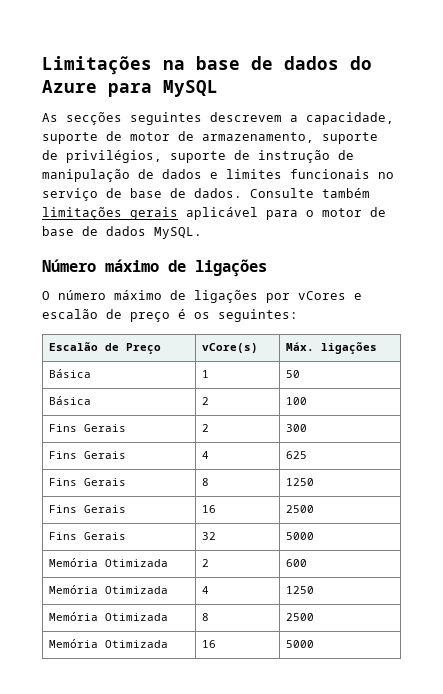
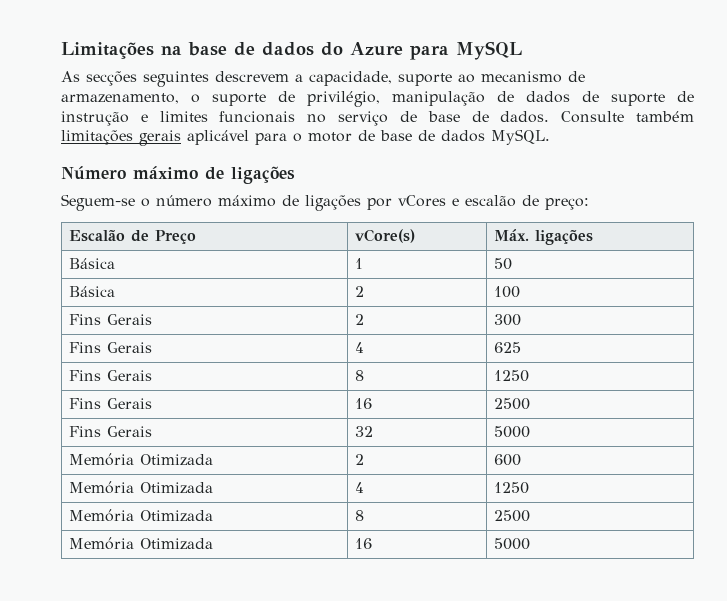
[106,131,170,141] de motor -> [458,71,562,83] ao mecanismo
[322,132,378,144] [42,150,354,163] [42,169,202,182] suporte de privilégios, suporte de instrução de manipulação de dados -> [191,91,694,107] [61,111,129,126] o suporte de privilégio, manipulação de dados de suporte de instrução
[42,291,50,300] O -> [61,194,150,211] Seguem-se o
[130,309,298,322] preço é os seguintes: -> [545,198,589,210] preço:

